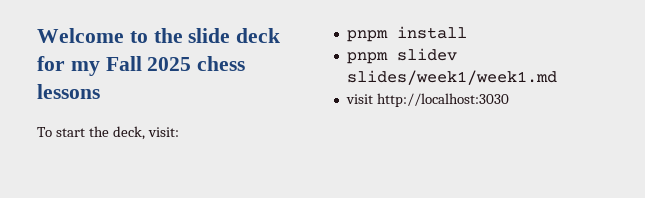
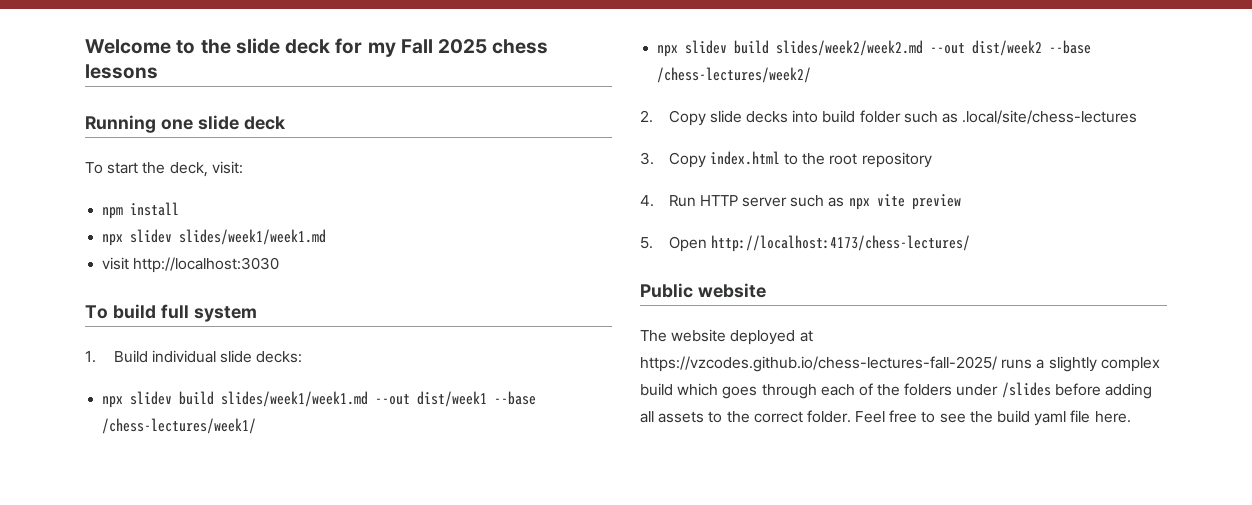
(100, 91) none -> [85,115,286,133] // Running one slide deck
[346,30,388,42] pnpm -> [102,207,124,219] npm
[346,52,388,64] pnpm -> [102,234,124,246] npx
(509, 100) none -> [85,304,257,322] [85,350,303,363] [102,391,537,408] [102,418,257,434] [657,40,1092,57] [657,67,812,83] [640,110,1138,126] [640,151,932,168] [640,194,961,210] [640,235,970,252] [640,283,766,298] [640,329,813,345] [640,356,1160,372] [640,382,1153,399] [640,410,1131,426] // To build full system // 1. Build individual slide decks: // npx slidev build slides/week1/week1.md --out dist/week1 --base /chess-lectures/week1/ // npx slidev build slides/week2/week2.md --out dist/week2 --base /chess-lectures/week2/ // 2. Copy slide decks into build folder such as .local/site/chess-lectures // 3. Copy index.html to the root repository // 4. Run HTTP server such as npx vite preview // 5. Open http://localhost:4173/chess-lectures/ // Public website // The website deployed at https://vzcodes.github.io/chess-lectures-fall-2025/ runs a slightly complex build which goes through each of the folders under /slides before adding all assets to the correct folder. Feel free to see the build yaml file here.

